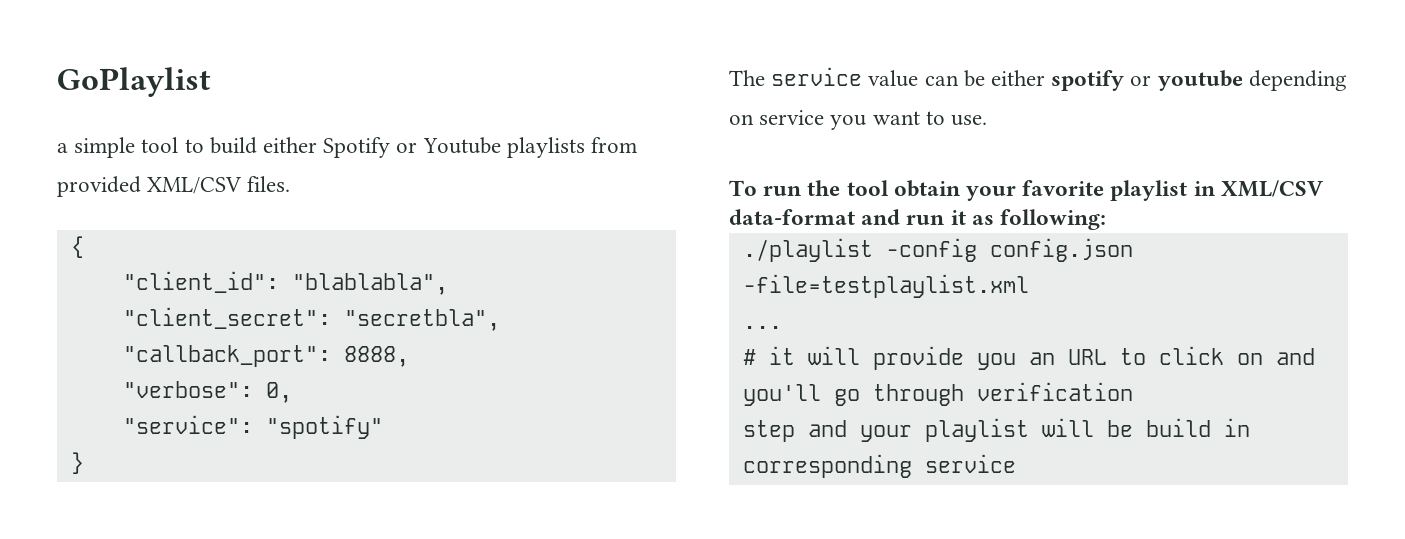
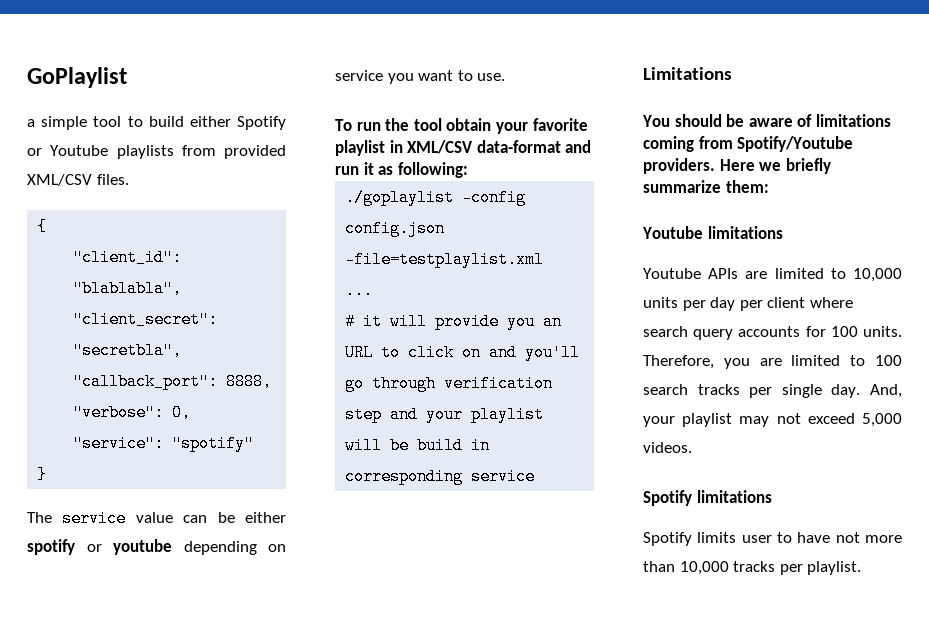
[742,238,873,262] ./playlist -> [345,189,455,206] ./goplaylist
(1016, 463) none -> [643,67,732,80] [642,114,891,127] [643,136,854,152] [643,158,831,174] [643,180,769,193] [642,226,783,239] [643,268,902,282] [643,297,853,311] [643,326,902,340] [643,355,902,369] [643,384,902,398] [643,413,902,427] [643,442,692,453] [643,490,772,506] [643,532,902,546] [643,561,862,575] // Limitations // You should be aware of limitations coming from Spotify/Youtube providers. Here we briefly summarize them: // Youtube limitations // Youtube APIs are limited to 10,000 units per day per client where search query accounts for 100 units. Therefore, you are limited to 100 search tracks per single day. And, your playlist may not exceed 5,000 videos. // Spotify limitations // Spotify limits user to have not more than 10,000 tracks per playlist.

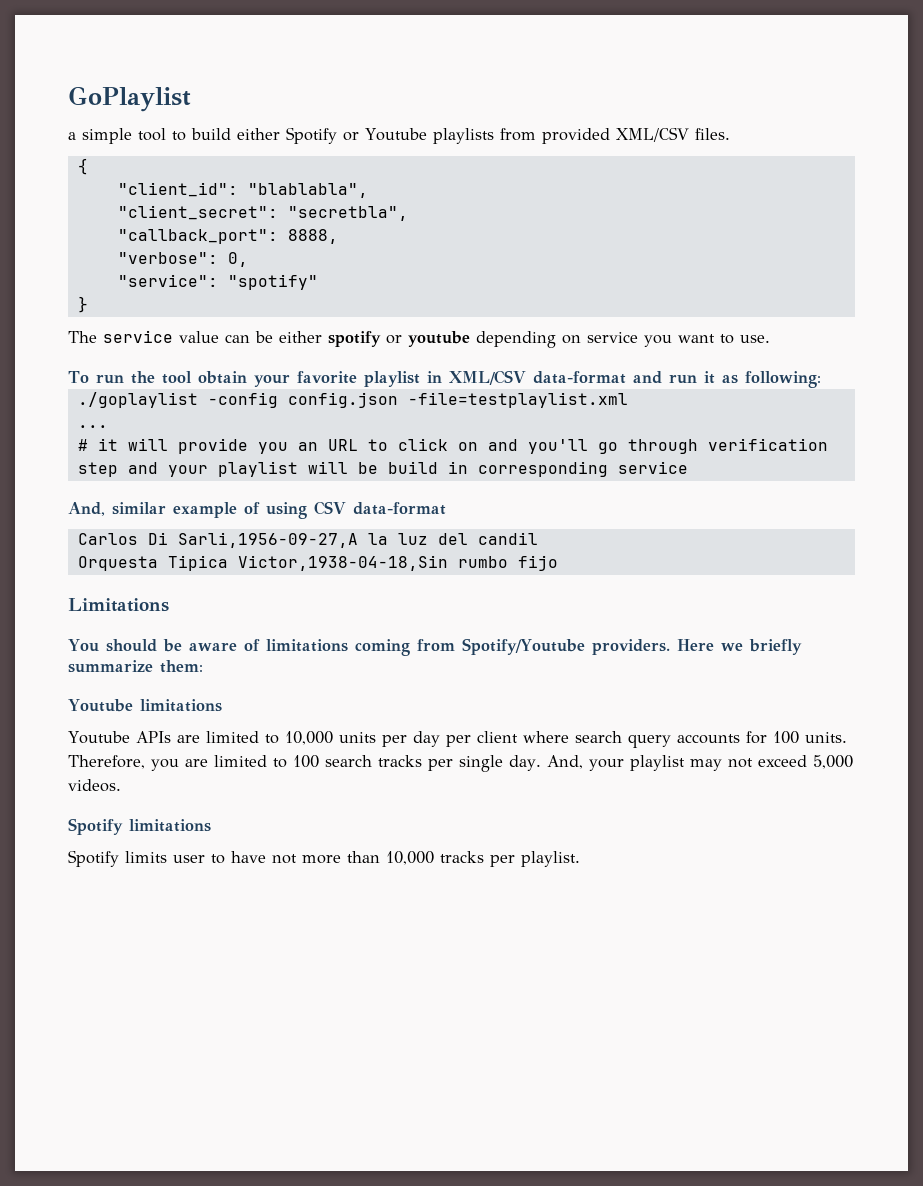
(536, 476) none -> [68,501,446,519] [77,532,538,548] [77,555,558,571] // And, similar example of using CSV data-format // Carlos Di Sarli,1956-09-27,A la luz del candil // Orquesta Tipica Victor,1938-04-18,Sin rumbo fijo

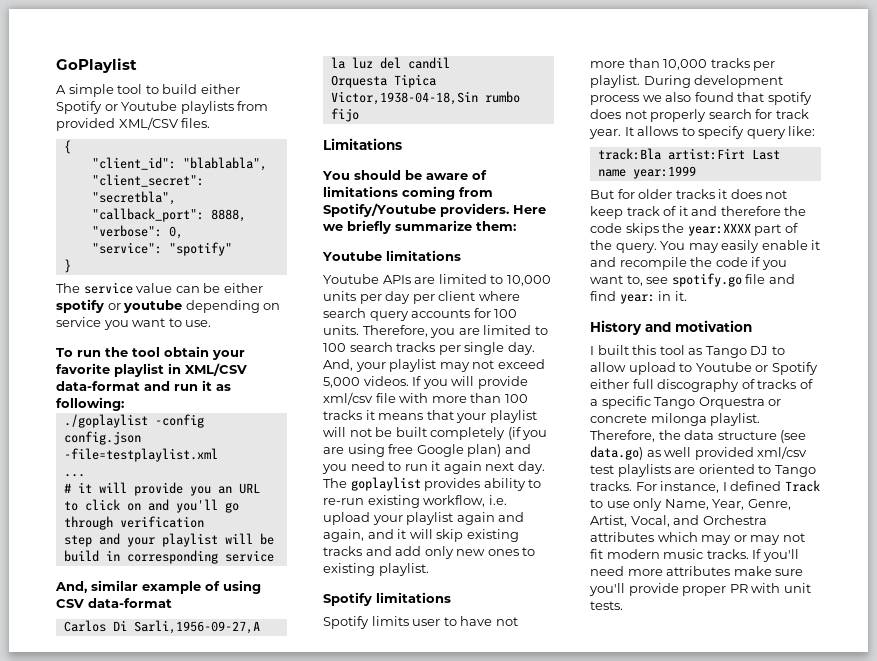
[68,132,76,140] a -> [56,85,66,94] A
(121, 785) none -> [412,376,528,389] [323,392,528,405] [323,410,537,423] [323,427,548,440] [323,444,531,457] [322,461,545,474] [323,477,542,491] [323,495,507,508] [323,512,525,525] [323,529,519,542] [323,546,536,559] [323,563,429,576] If you will provide xml/csv file with more than 100 tracks it means that your playlist will not be built completely (if you are using free Google plan) and you need to run it again next day. The goplaylist provides ability to re-run existing workflow, i.e. upload your playlist again and again, and it will skip existing tracks and add only new ones to existing playlist.
(580, 859) none -> [643,75,784,88] [590,92,812,105] [590,109,809,122] [589,126,816,139] [597,148,780,160] [597,166,696,179] [590,189,788,199] [590,206,807,219] [590,223,798,236] [590,240,821,253] [590,257,787,270] [590,273,795,287] [590,291,687,304] [590,320,752,335] [590,345,785,358] [590,362,818,375] [590,379,813,392] [590,396,782,409] [590,413,761,426] [590,430,807,443] [590,446,808,460] [590,464,816,477] [590,480,820,493] [590,498,791,511] [590,515,767,527] [590,532,805,545] [590,549,799,562] [590,566,804,576] [589,583,811,596] [590,601,623,610] During development process we also found that spotify does not properly search for track year. It allows to specify query like: // track:Bla artist:Firt Last name year:1999 // But for older tracks it does not keep track of it and therefore the code skips the year:XXXX part of the query. You may easily enable it and recompile the code if you want to, see spotify.go file and find year: in it. // History and motivation // I built this tool as Tango DJ to allow upload to Youtube or Spotify either full discography of tracks of a specific Tango Orquestra or concrete milonga playlist. Therefore, the data structure (see data.go) as well provided xml/csv test playlists are oriented to Tango tracks. For instance, I defined Track to use only Name, Year, Genre, Artist, Vocal, and Orchestra attributes which may or may not fit modern music tracks. If you'll need more attributes make sure you'll provide proper PR with unit tests.

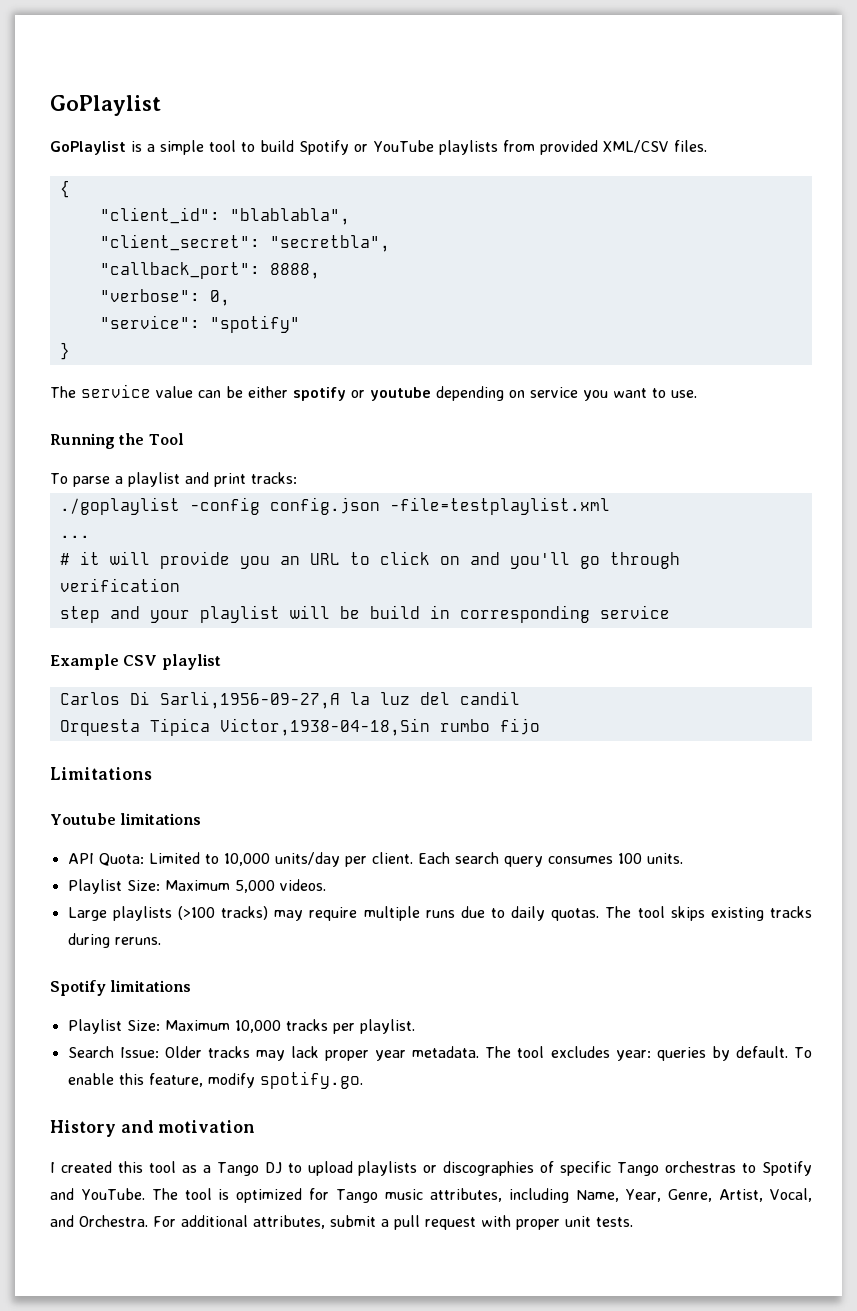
[56,85,66,94] A -> [50,141,155,155] GoPlaylist is a
[200,84,240,94] either -> (294, 146) none
[121,101,178,111] Youtube -> [373,140,434,152] YouTube
[56,346,245,360] [56,363,247,377] [56,380,231,391] [56,397,124,411] To run the tool obtain your favorite playlist in XML/CSV data-format and run it as following: -> [50,433,184,449] [50,472,297,487] Running the Tool // To parse a playlist and print tracks:
[55,580,261,594] [56,598,172,608] And, similar example of using CSV data-format -> [50,654,221,670] Example CSV playlist
[322,170,487,180] [323,186,493,200] [323,203,546,217] [323,220,516,234] [322,250,461,261] [323,274,551,286] [323,291,520,304] [323,308,518,321] [323,325,548,338] [323,342,535,355] [323,359,545,372] [323,376,528,389] [323,392,528,405] [323,410,537,423] [323,427,548,440] [323,444,531,457] [322,461,545,474] [323,477,542,491] [323,495,507,508] [323,512,525,525] [323,529,519,542] [323,546,536,559] [323,563,429,576] [323,592,451,606] [323,616,518,629] [590,58,776,71] [590,75,784,88] [590,92,812,105] [590,109,809,122] [589,126,816,139] [597,148,780,160] [597,166,696,179] [590,189,788,199] [590,206,807,219] [590,223,798,236] [590,240,821,253] [590,257,787,270] [590,273,795,287] [590,291,687,304] You should be aware of limitations coming from Spotify/Youtube providers. Here we briefly summarize them: // Youtube limitations // Youtube APIs are limited to 10,000 units per day per client where search query accounts for 100 units. Therefore, you are limited to 100 search tracks per single day. And, your playlist may not exceed 5,000 videos. If you will provide xml/csv file with more than 100 tracks it means that your playlist will not be built completely (if you are using free Google plan) and you need to run it again next day. The goplaylist provides ability to re-run existing workflow, i.e. upload your playlist again and again, and it will skip existing tracks and add only new ones to existing playlist. // Spotify limitations // Spotify limits user to have not more than 10,000 tracks per playlist. During development process we also found that spotify does not properly search for track year. It allows to specify query like: // track:Bla artist:Firt Last name year:1999 // But for older tracks it does not keep track of it and therefore the code skips the year:XXXX part of the query. You may easily enable it and recompile the code if you want to, see spotify.go file and find year: in it. -> [50,813,202,825] [67,852,683,867] [67,879,326,894] [67,906,812,921] [67,933,161,948] [50,980,192,996] [67,1019,415,1034] [67,1046,813,1061] [67,1071,363,1089] Youtube limitations // API Quota: Limited to 10,000 units/day per client. Each search query consumes 100 units. // Playlist Size: Maximum 5,000 videos. // Large playlists (>100 tracks) may require multiple runs due to daily quotas. The tool skips existing tracks during reruns. // Spotify limitations // Playlist Size: Maximum 10,000 tracks per playlist. // Search Issue: Older tracks may lack proper year metadata. The tool excludes year: queries by default. To enable this feature, modify spotify.go.
[597,345,629,355] built -> [60,1161,112,1173] created
(703, 351) none -> [202,1165,211,1173] a
[590,362,818,375] [590,379,813,392] [590,396,782,409] [590,413,761,426] [590,430,807,443] [590,446,808,460] [590,464,816,477] [590,480,820,493] [590,498,663,511] allow upload to Youtube or Spotify either full discography of tracks of a specific Tango Orquestra or concrete milonga playlist. Therefore, the data structure (see data.go) as well provided xml/csv test playlists are oriented to Tango tracks. For instance, I defined Track to use only -> [307,1161,812,1176] [50,1188,569,1203] upload playlists or discographies of specific Tango orchestras to Spotify and YouTube. The tool is optimized for Tango music attributes, including
[702,515,767,525] [590,532,805,545] [590,549,799,562] [590,566,804,576] [589,583,781,596] Orchestra attributes which may or may not fit modern music tracks. If you'll need more attributes make sure you'll provide proper PR with -> [79,1215,560,1230] Orchestra. For additional attributes, submit a pull request with proper

